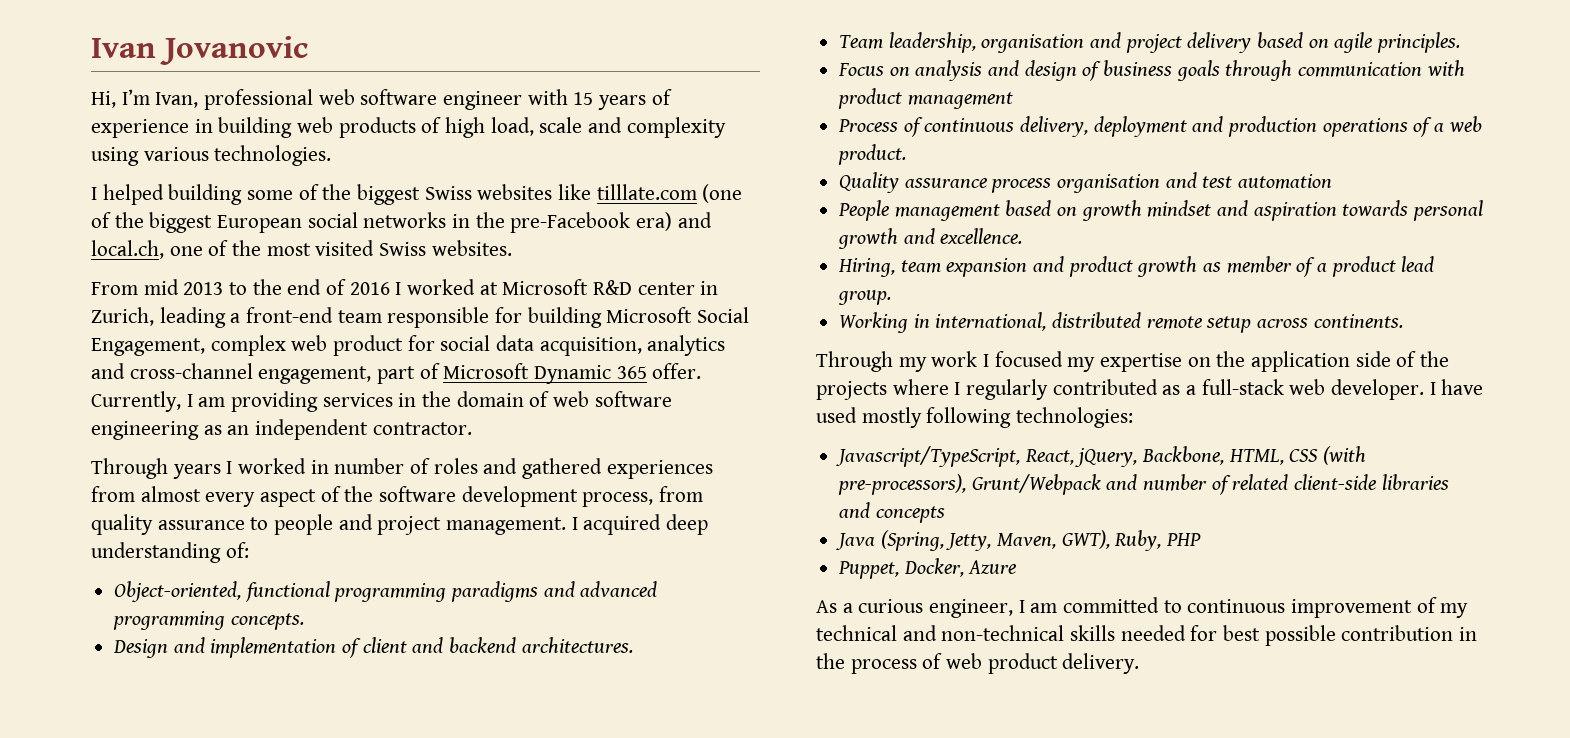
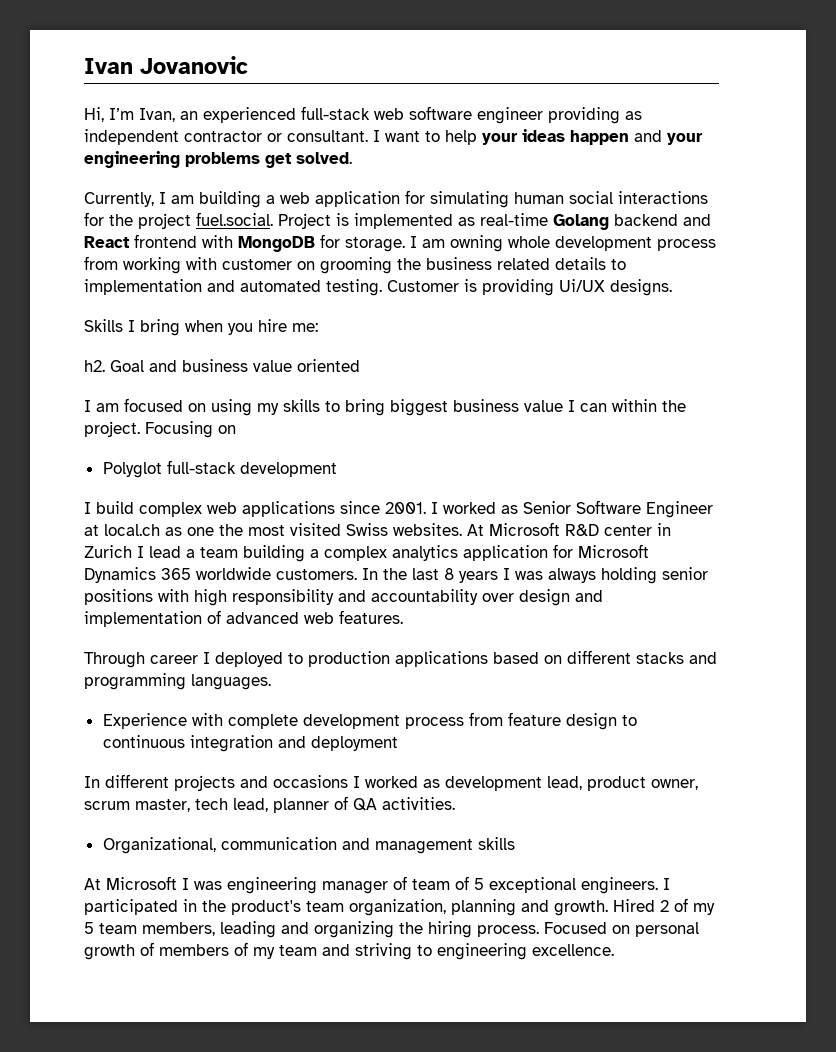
[204,89,672,110] [91,117,726,138] [91,145,332,166] [91,184,743,205] [91,212,712,233] [91,240,229,259] professional web software engineer with 15 years of experience in building web products of high load, scale and complexity using various technologies. // I helped building some of the biggest Swiss websites like tilllate.com (one of the biggest European social networks in the pre-Facebook era) and local.ch, one of -> [180,106,642,124] [84,129,703,145] [84,151,352,168] [84,190,708,208] [84,212,711,230] [84,234,716,252] [84,256,626,274] [84,279,672,296] [84,319,318,336] [84,359,360,372] [84,398,686,416] [84,421,236,438] [102,460,337,478] [84,500,713,518] [84,524,214,536] an experienced full-stack web software engineer providing as independent contractor or consultant. I want to help your ideas happen and your engineering problems get solved. // Currently, I am building a web application for simulating human social interactions for the project fuel.social. Project is implemented as real-time Golang backend and React frontend with MongoDB for storage. I am owning whole development process from working with customer on grooming the business related details to implementation and automated testing. Customer is providing Ui/UX designs. // Skills I bring when you hire me: // h2. Goal and business value oriented // I am focused on using my skills to bring biggest business value I can within the project. Focusing on // Polyglot full-stack development // I build complex web applications since 2001. I worked as Senior Software Engineer at local.ch as one
[91,279,719,295] [91,307,750,328] [91,335,726,356] [91,363,702,384] [91,391,672,412] [91,419,472,440] [91,458,713,479] [91,486,704,507] [91,514,709,535] [91,542,249,563] [114,581,658,602] [113,611,304,630] [113,637,633,658] [839,32,1461,53] [838,60,1465,81] [838,88,1013,109] [838,116,1482,137] [838,144,907,165] [839,172,1333,193] [838,200,1484,221] [838,228,1023,249] [838,256,1435,277] [838,290,892,305] [839,312,1403,333] [816,351,1450,372] [816,379,1484,400] [816,407,1134,428] [836,446,1367,467] [838,474,1449,495] [839,502,945,523] [836,530,1202,551] [838,558,1017,579] [816,597,1469,618] [816,625,1478,646] [816,653,1140,674] // From mid 2013 to the end of 2016 I worked at Microsoft R&D center in Zurich, leading a front-end team responsible for building Microsoft Social Engagement, complex web product for social data acquisition, analytics and cross-channel engagement, part of Microsoft Dynamic 365 offer. Currently, I am providing services in the domain of web software engineering as an independent contractor. // Through years I worked in number of roles and gathered experiences from almost every aspect of the software development process, from quality assurance to people and project management. I acquired deep understanding of: // Object-oriented, functional programming paradigms and advanced programming concepts. // Design and implementation of client and backend architectures. // Team leadership, organisation and project delivery based on agile principles. // Focus on analysis and design of business goals through communication with product management // Process of continuous delivery, deployment and production operations of a web product. // Quality assurance process organisation and test automation // People management based on growth mindset and aspiration towards personal growth and excellence. // Hiring, team expansion and product growth as member of a product lead group. // Working in international, distributed remote setup across continents. // Through my work I focused my expertise on the application side of the projects where I regularly contributed as a full-stack web developer. I have used mostly following technologies: // Javascript/TypeScript, React, jQuery, Backbone, HTML, CSS (with pre-processors), Grunt/Webpack and number of related client-side libraries and concepts // Java (Spring, Jetty, Maven, GWT), Ruby, PHP // Puppet, Docker, Azure // As a curious engineer, I am committed to continuous improvement of my technical and non-technical skills needed for best possible contribution in the process of web product delivery. -> [467,522,671,536] [84,544,649,562] [84,567,708,584] [84,589,603,606] [84,610,403,627] [84,650,717,668] [84,673,271,690] [102,712,637,730] [102,735,398,752] [84,774,698,791] [84,796,455,813] [102,837,515,854] [84,876,670,894] [84,898,715,916] [84,921,699,938] [84,942,614,960] At Microsoft R&D center in Zurich I lead a team building a complex analytics application for Microsoft Dynamics 365 worldwide customers. In the last 8 years I was always holding senior positions with high responsibility and accountability over design and implementation of advanced web features. // Through career I deployed to production applications based on different stacks and programming languages. // Experience with complete development process from feature design to continuous integration and deployment // In different projects and occasions I worked as development lead, product owner, scrum master, tech lead, planner of QA activities. // Organizational, communication and management skills // At Microsoft I was engineering manager of team of 5 exceptional engineers. I participated in the product's team organization, planning and growth. Hired 2 of my 5 team members, leading and organizing the hiring process. Focused on personal growth of members of my team and striving to engineering excellence.

